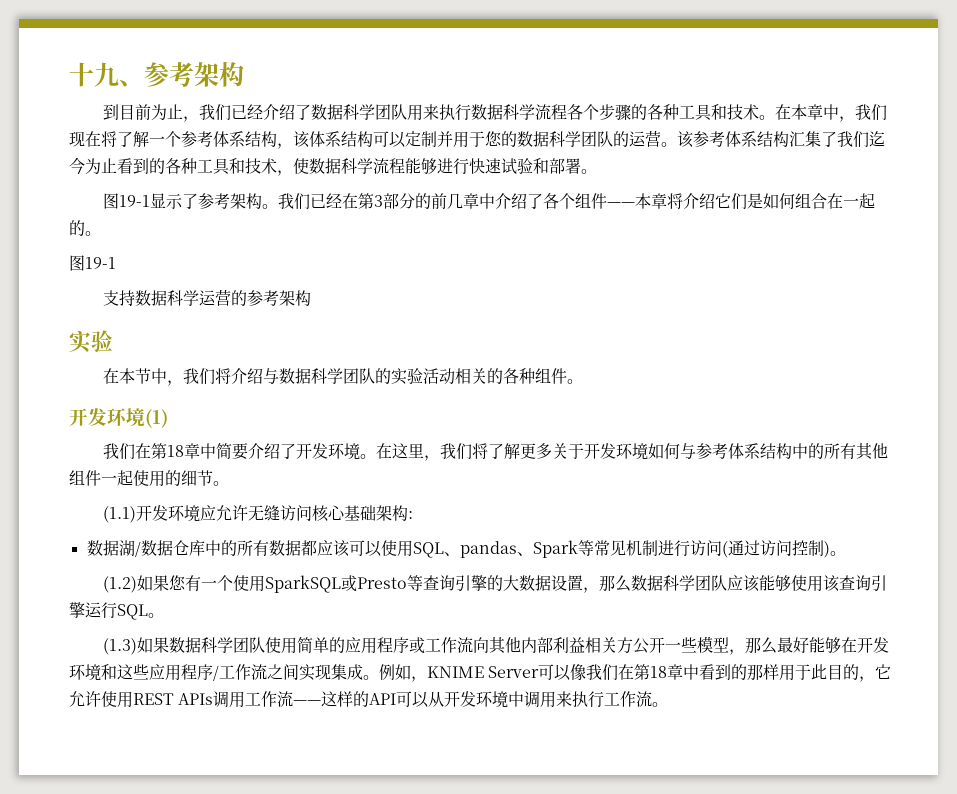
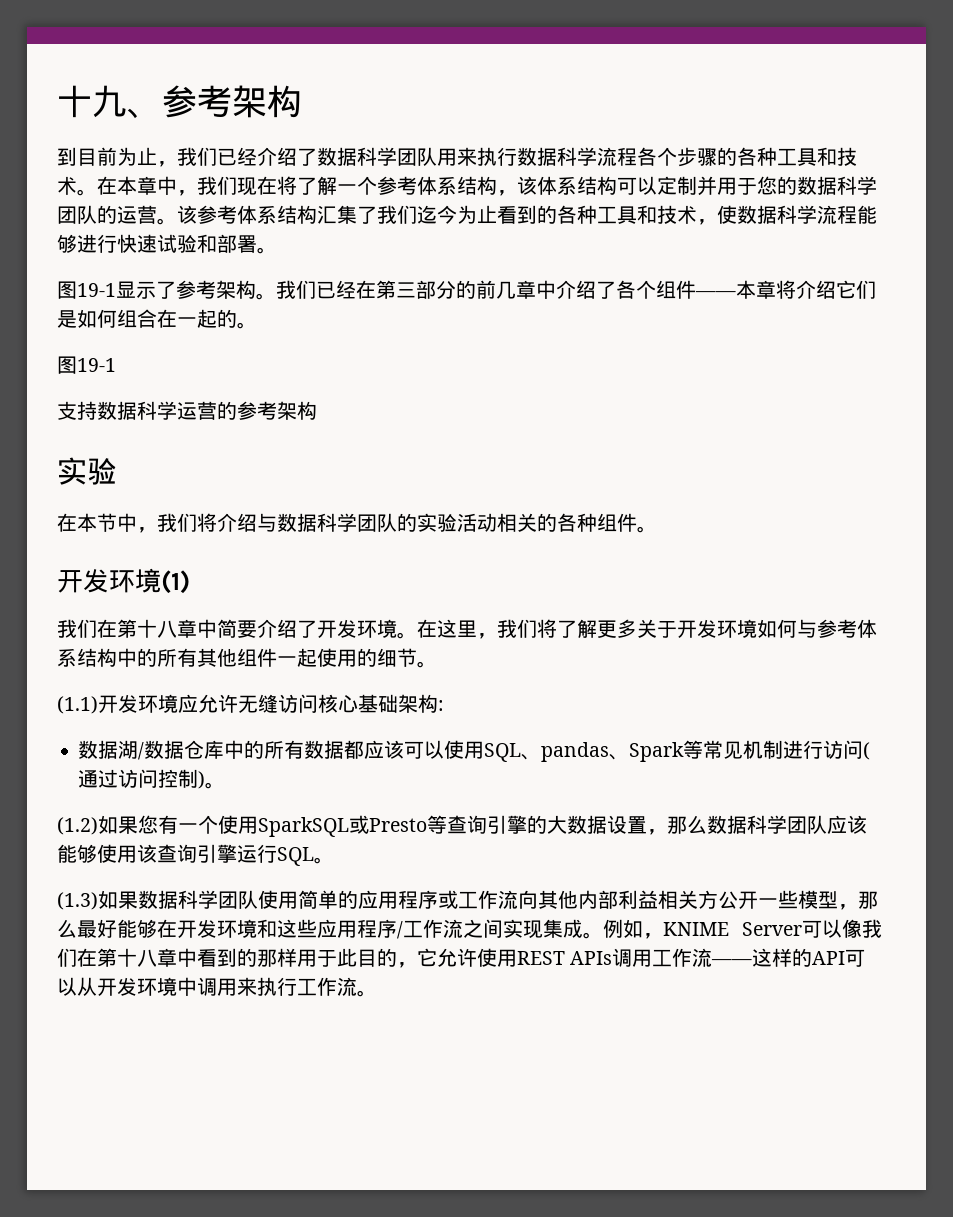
[373,195,383,207] 3 -> [396,282,416,298] 三
[166,445,184,457] 18 -> [137,619,177,638] 十八
[650,666,668,678] 18 -> [117,948,157,967] 十八

